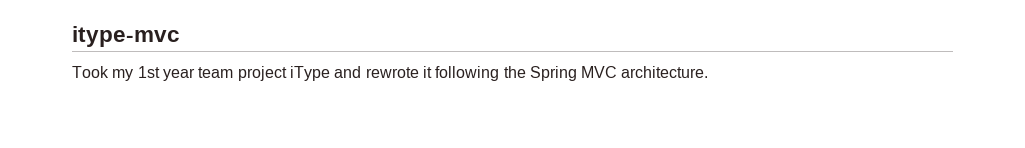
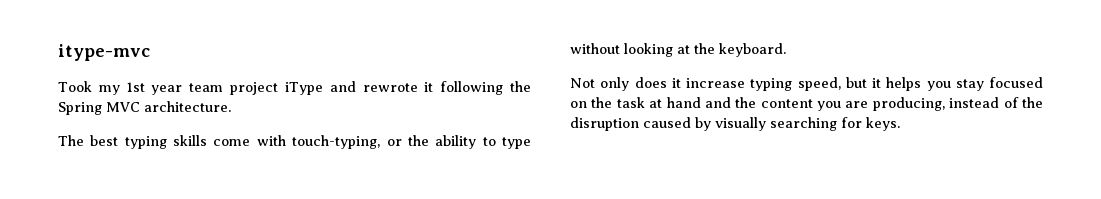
(709, 72) none -> [58,135,531,149] [570,43,786,57] [570,77,1043,91] [570,97,1043,111] [570,117,900,131] // The best typing skills come with touch-typing, or the ability to type without looking at the keyboard. // Not only does it increase typing speed, but it helps you stay focused on the task at hand and the content you are producing, instead of the disruption caused by visually searching for keys.

